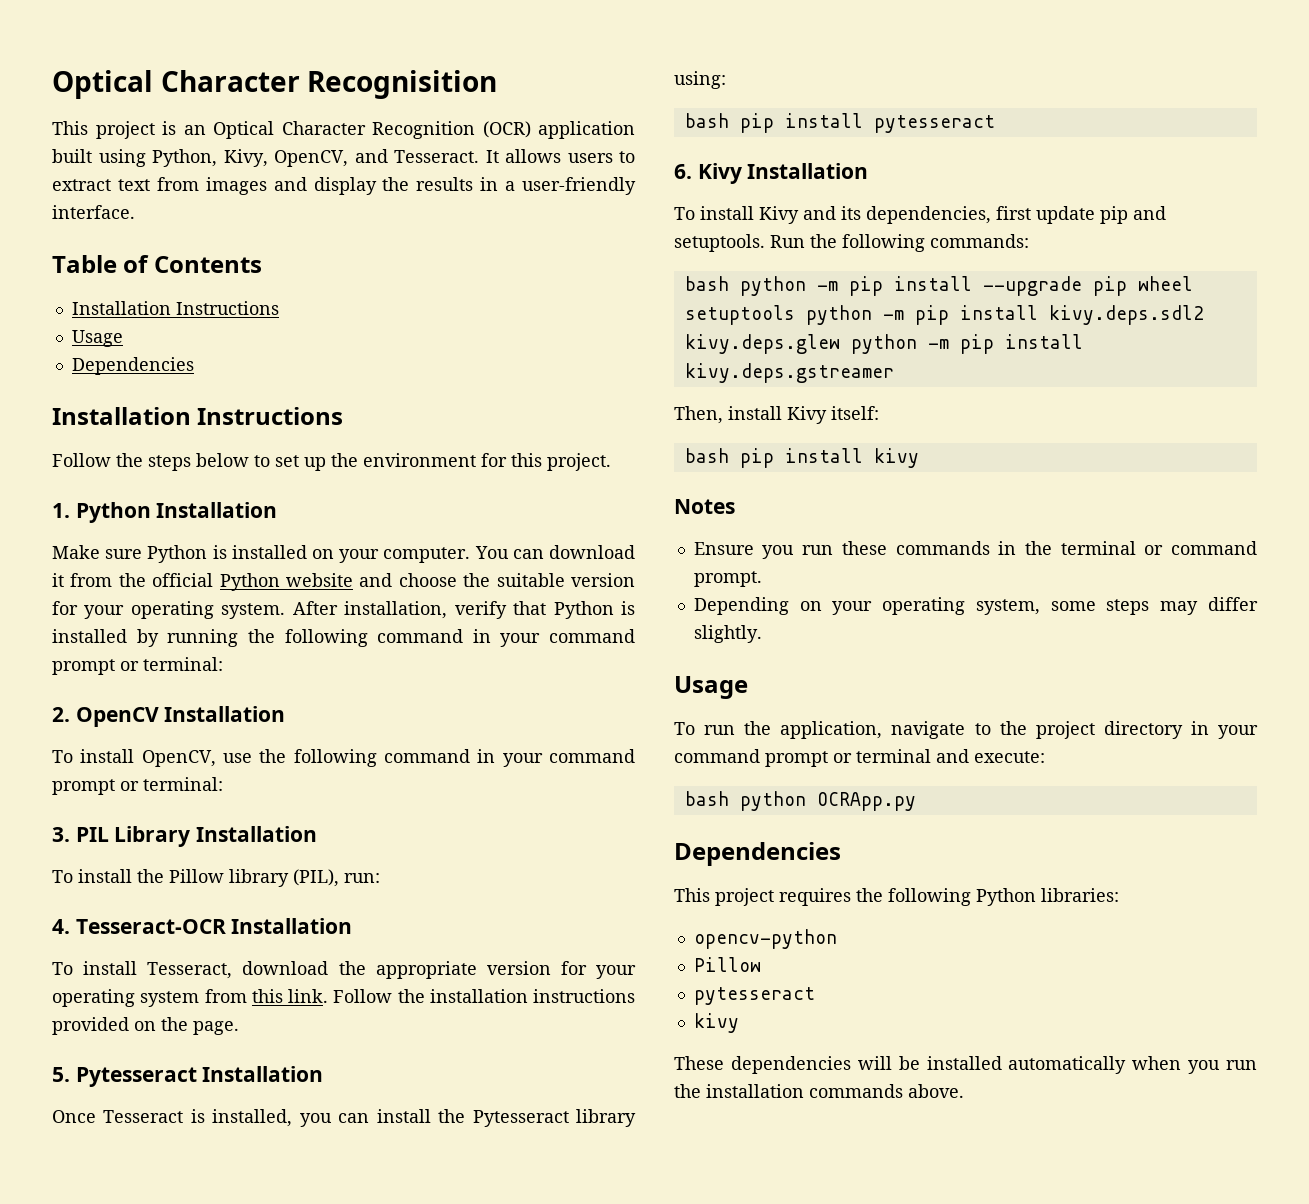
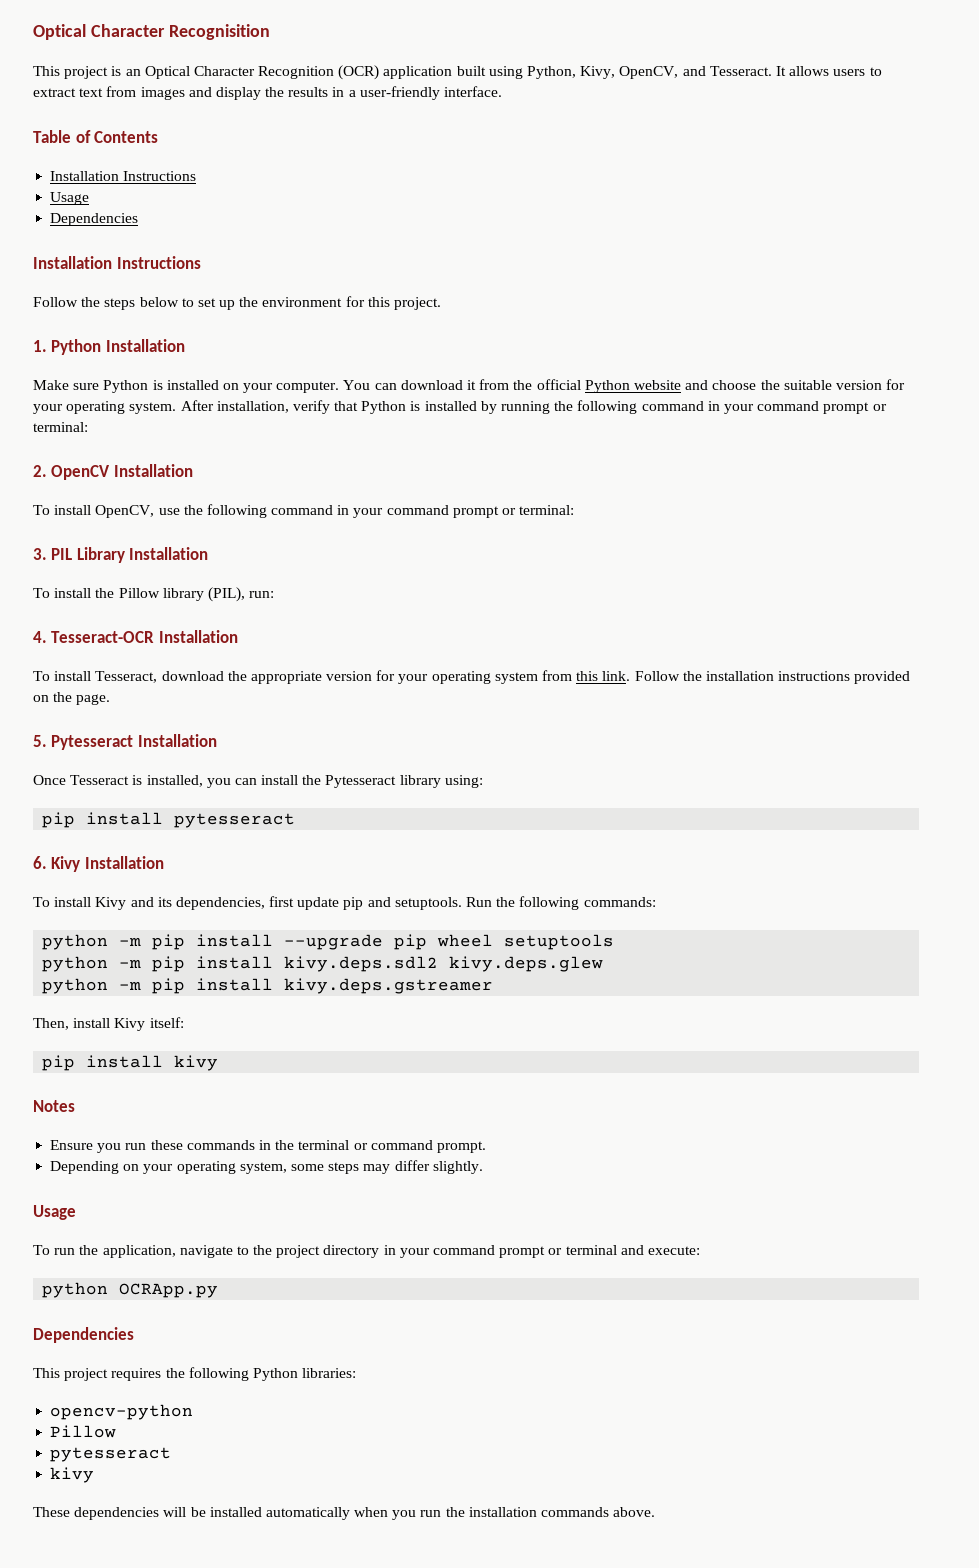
[684,113,729,128] bash -> (483, 781) none
[684,276,729,291] bash -> (656, 902) none
(795, 315) none -> (615, 942) //
(840, 344) none -> (604, 964) //
[684,448,729,463] bash -> (184, 1022) none
[684,791,729,806] bash -> (700, 1250) none

